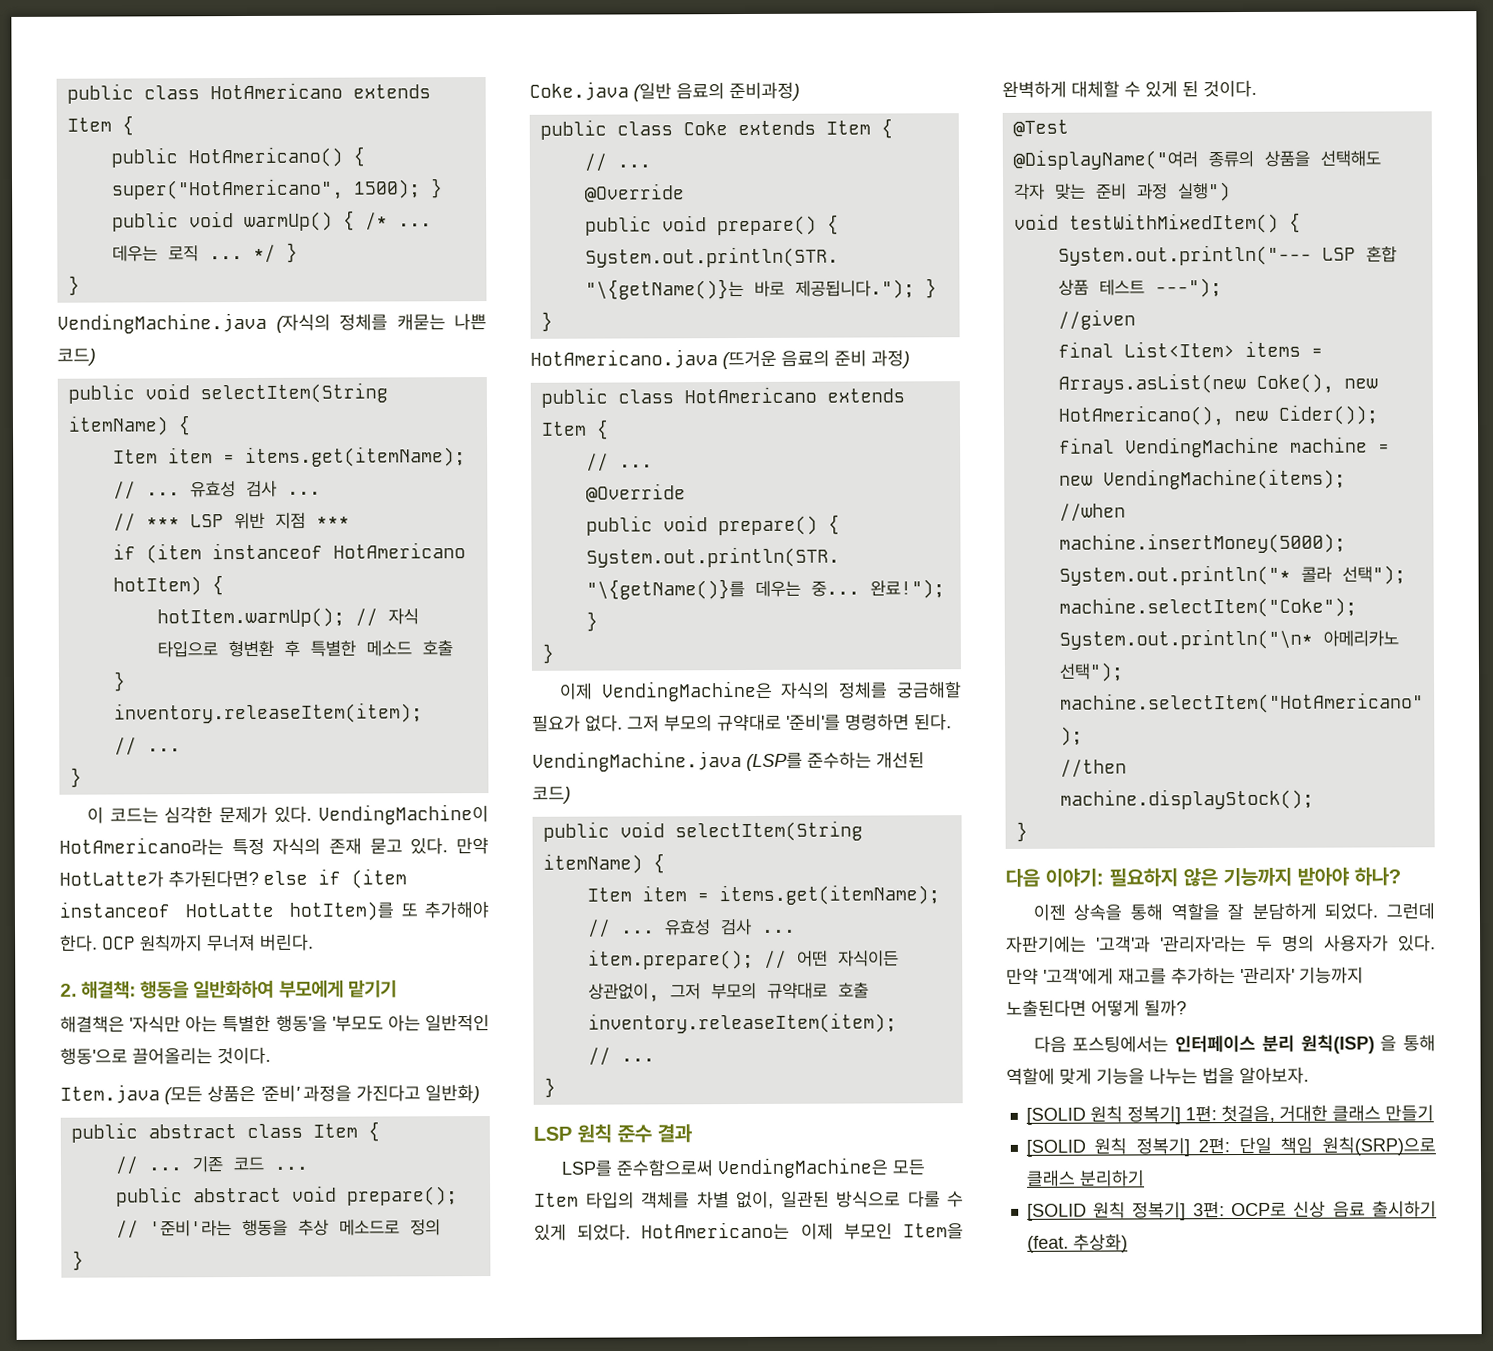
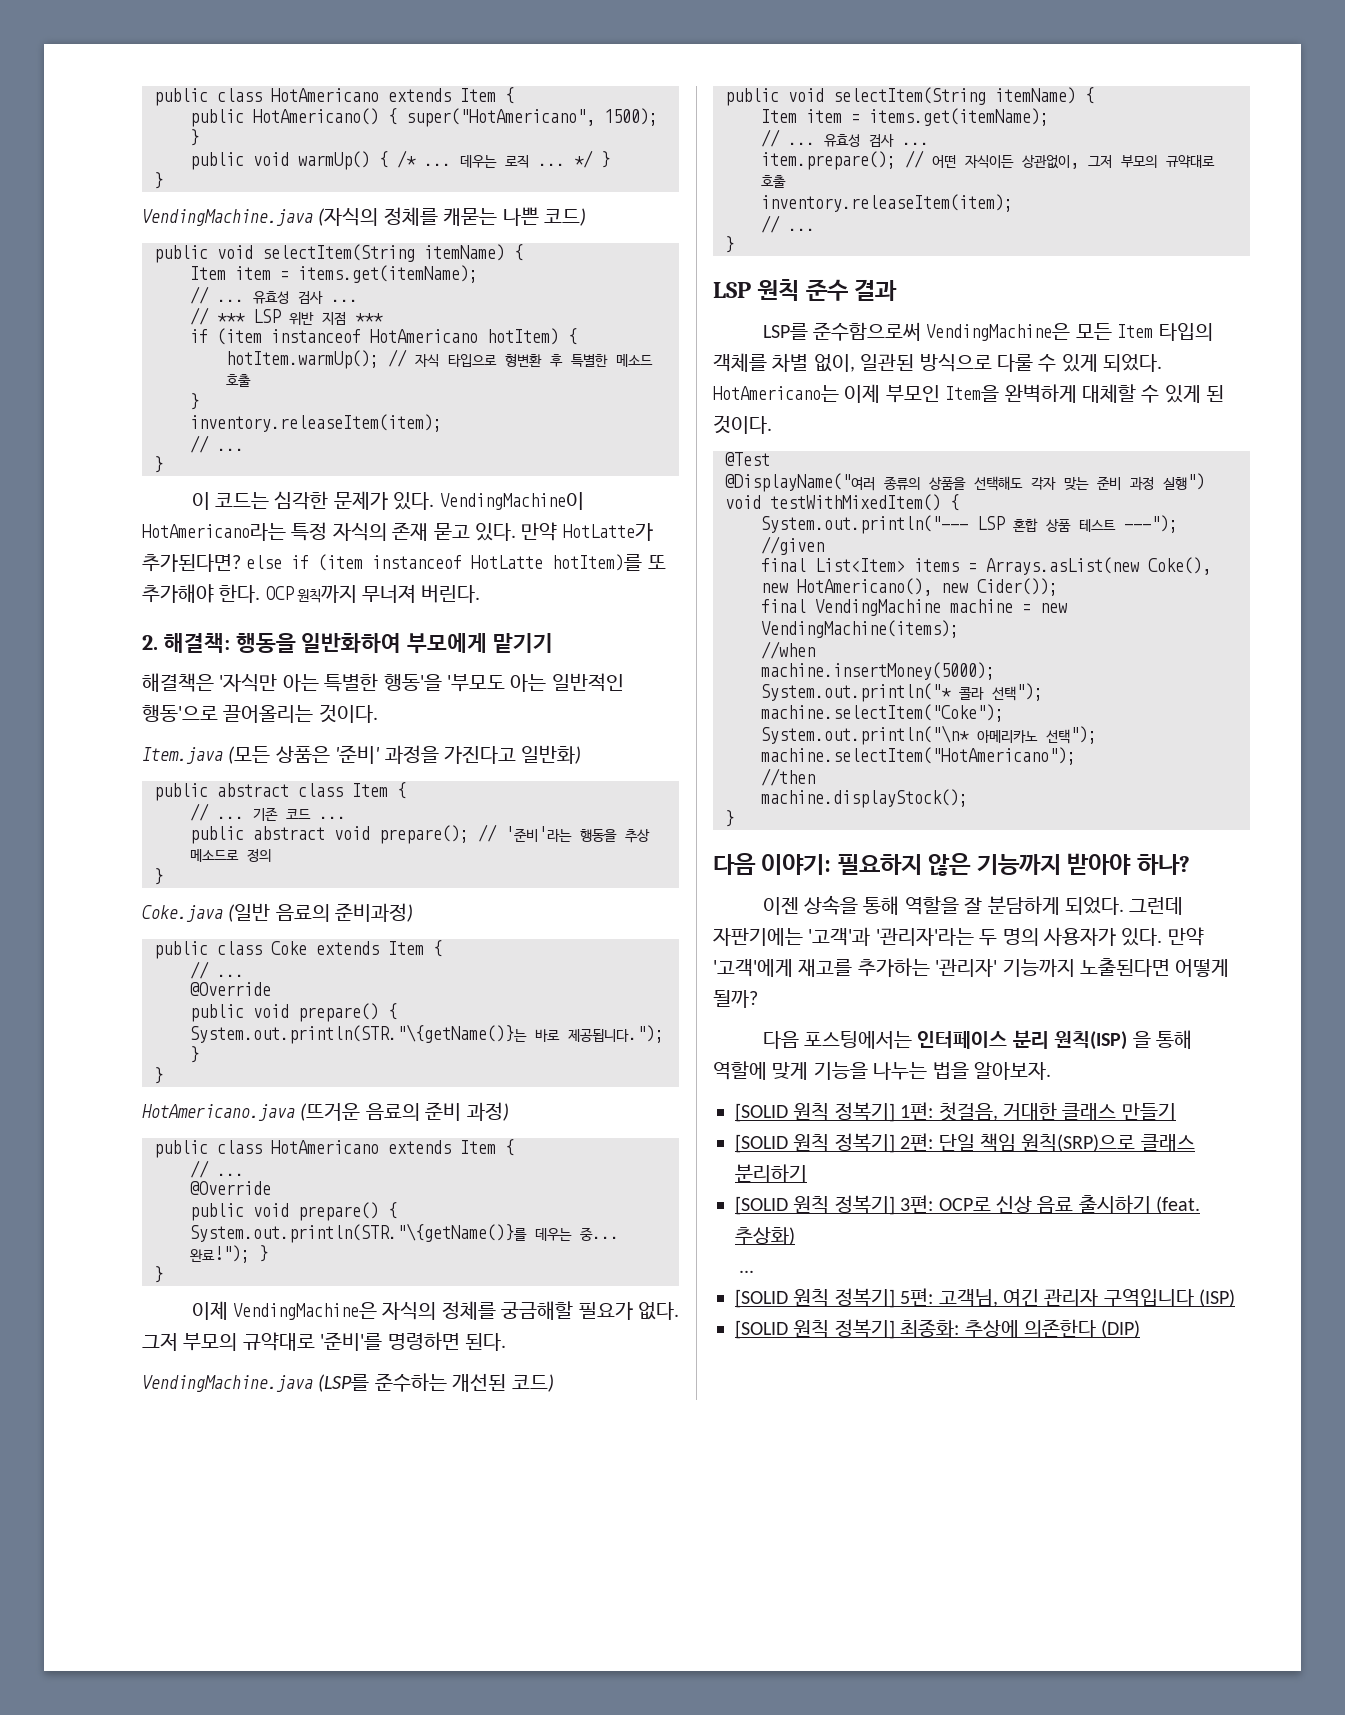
(1128, 1243) none -> [738,1270,754,1273] [735,1288,1236,1308] [735,1319,1141,1339] // ... // [SOLID 원칙 정복기] 5편: 고객님, 여긴 관리자 구역입니다 (ISP) // [SOLID 원칙 정복기] 최종화: 추상에 의존한다 (DIP)

